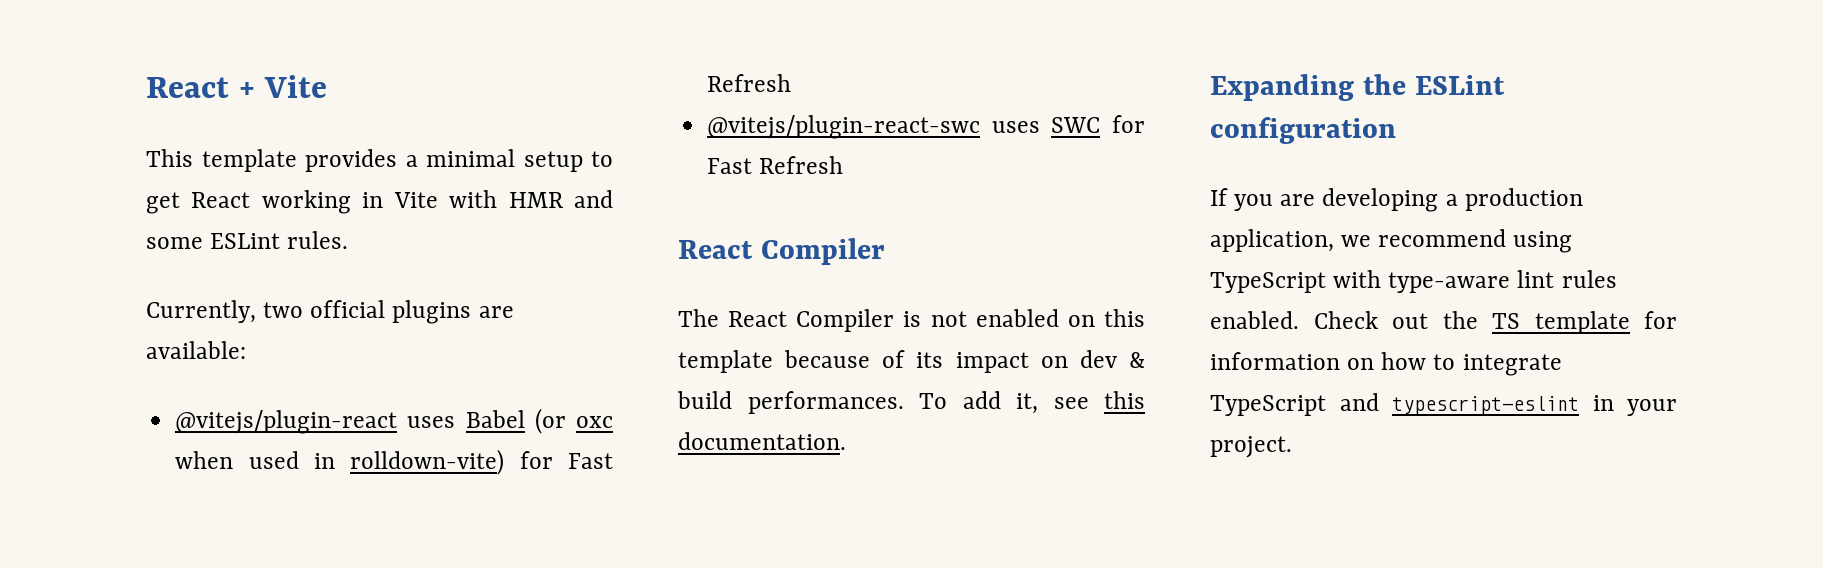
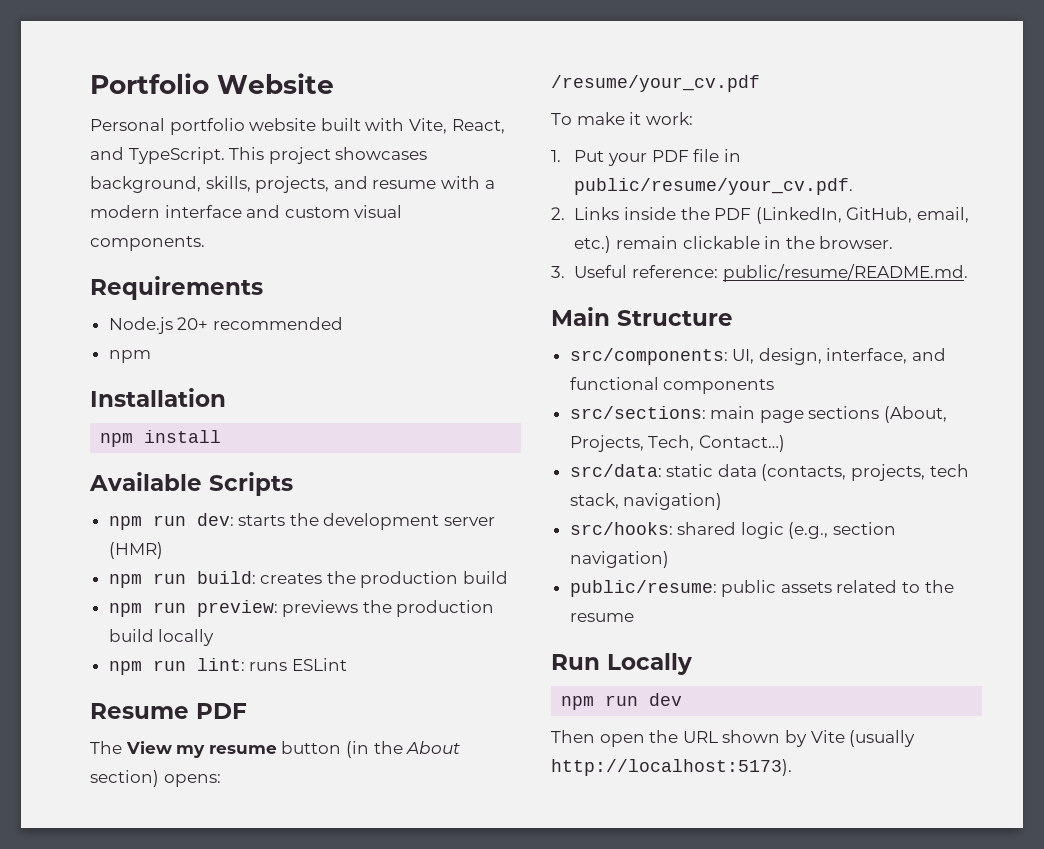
[146,75,327,98] [146,149,613,172] [146,190,613,214] [146,231,349,249] [146,300,514,324] [146,341,246,359] [175,408,613,434] [175,449,613,475] [707,74,792,92] [707,115,1145,139] [707,156,844,174] [678,238,885,265] [678,309,1145,332] [678,350,1145,373] [677,391,1145,414] [678,432,846,450] [1210,74,1505,101] [1210,117,1396,144] [1210,188,1583,212] [1210,229,1573,253] [1210,270,1617,293] [1210,311,1677,334] [1210,352,1562,376] [1210,393,1677,416] [1210,436,1292,458] React + Vite // This template provides a minimal setup to get React working in Vite with HMR and some ESLint rules. // Currently, two official plugins are available: // @vitejs/plugin-react uses Babel (or oxc when used in rolldown-vite) for Fast Refresh // @vitejs/plugin-react-swc uses SWC for Fast Refresh // React Compiler // The React Compiler is not enabled on this template because of its impact on dev & build performances. To add it, see this documentation. // Expanding the ESLint configuration // If you are developing a production application, we recommend using TypeScript with type-aware lint rules enabled. Check out the TS template for information on how to integrate TypeScript and typescript-eslint in your project. -> [90,73,334,94] [90,118,505,135] [90,147,428,164] [90,176,495,193] [90,205,403,218] [90,236,205,251] [90,276,263,300] [108,317,343,334] [108,350,151,363] [90,388,226,407] [100,430,222,447] [89,472,293,496] [108,513,496,530] [108,542,163,559] [108,571,509,588] [108,600,495,617] [108,629,215,646] [108,658,347,675] [90,703,247,719] [90,741,461,758] [90,770,221,787] [551,75,760,92] [551,112,693,125] [551,149,741,166] [574,178,854,195] [551,207,969,224] [574,236,894,253] [551,264,968,282] [551,307,733,326] [569,348,947,365] [569,377,775,394] [569,406,948,423] [569,435,785,452] [569,464,969,481] [569,493,723,510] [569,522,897,539] [569,551,669,568] [569,580,954,597] [569,613,634,622] [551,653,692,675] [561,693,683,710] [551,730,916,747] [551,759,792,776] Portfolio Website // Personal portfolio website built with Vite, React, and TypeScript. This project showcases background, skills, projects, and resume with a modern interface and custom visual components. // Requirements // Node.js 20+ recommended // npm // Installation // npm install // Available Scripts // npm run dev: starts the development server (HMR) // npm run build: creates the production build // npm run preview: previews the production build locally // npm run lint: runs ESLint // Resume PDF // The View my resume button (in the About section) opens: // /resume/your_cv.pdf // To make it work: // 1. Put your PDF file in public/resume/your_cv.pdf. // 2. Links inside the PDF (LinkedIn, GitHub, email, etc.) remain clickable in the browser. // 3. Useful reference: public/resume/README.md. // Main Structure // src/components: UI, design, interface, and functional components // src/sections: main page sections (About, Projects, Tech, Contact…) // src/data: static data (contacts, projects, tech stack, navigation) // src/hooks: shared logic (e.g., section navigation) // public/resume: public assets related to the resume // Run Locally // npm run dev // Then open the URL shown by Vite (usually http://localhost:5173).

